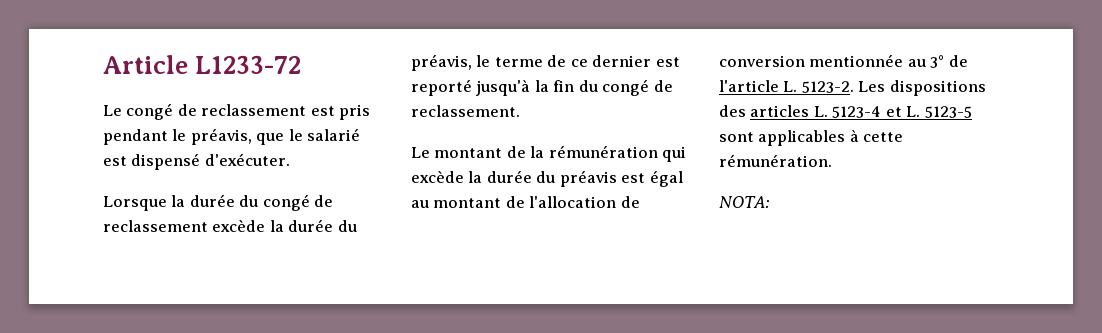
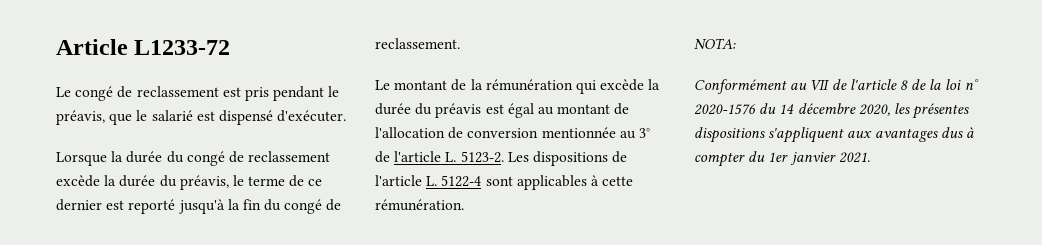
[719,105,972,118] des articles L. 5123-4 et L. 5123-5 -> [612,151,628,163] [375,175,482,187] de l'article L. 5122-4
(769, 202) none -> [694,79,979,94] [694,103,970,119] [694,127,974,143] [694,151,870,167] // Conformément au VII de l'article 8 de la loi n° 2020-1576 du 14 décembre 2020, les présentes dispositions s'appliquent aux avantages dus à compter du 1er janvier 2021.

